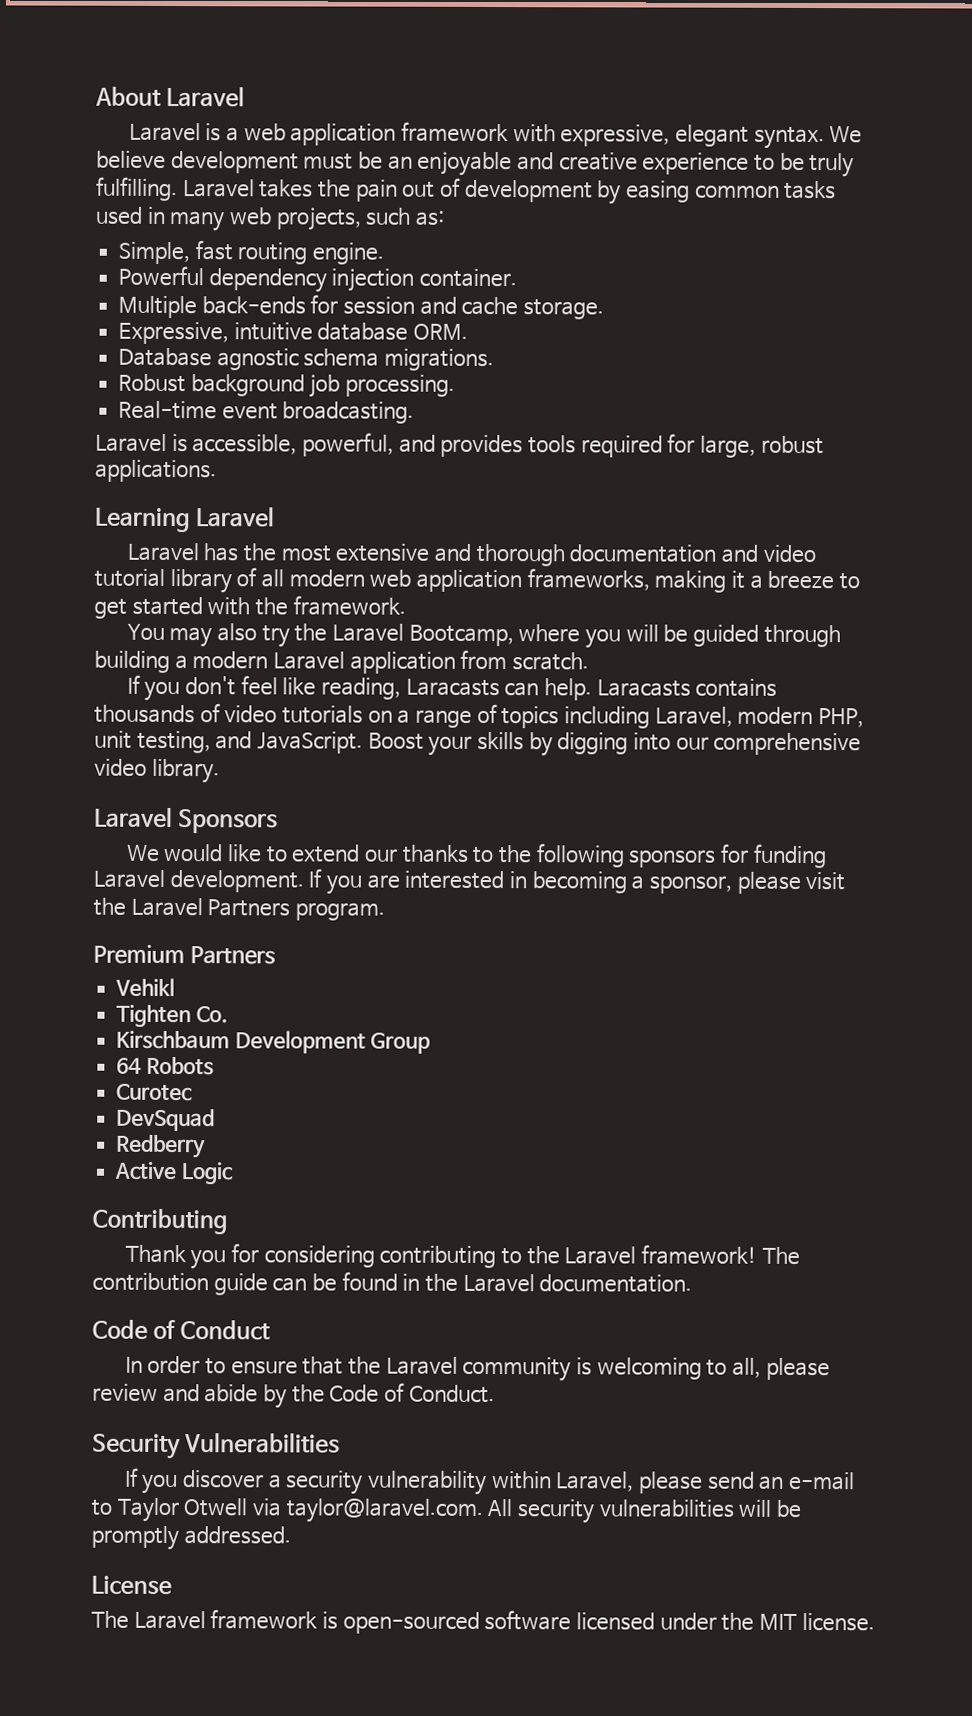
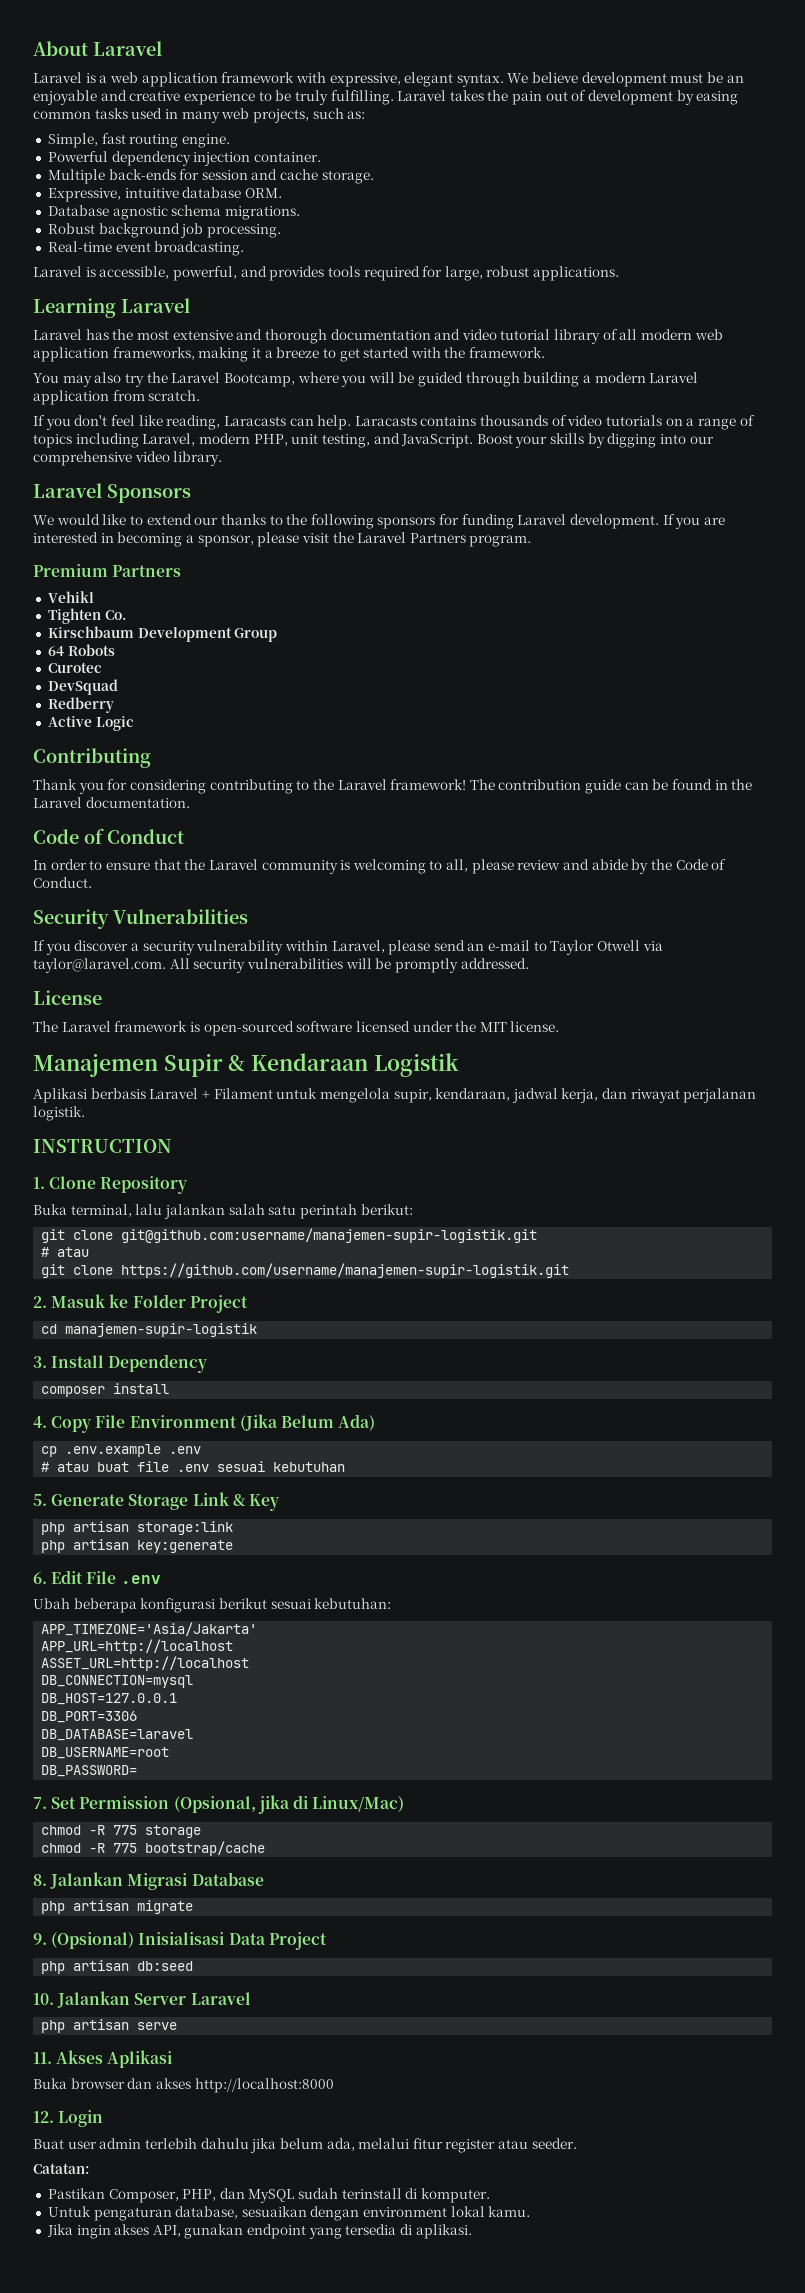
(875, 1622) none -> [33,1053,459,1077] [33,1088,757,1103] [33,1106,85,1121] [33,1139,172,1153] [33,1176,188,1194] [33,1204,413,1219] [41,1228,538,1243] [41,1247,90,1257] [41,1263,570,1278] [33,1294,248,1313] [41,1323,258,1337] [33,1354,208,1373] [41,1383,170,1397] [33,1414,376,1433] [41,1444,202,1457] [41,1461,346,1472] [33,1492,279,1511] [41,1521,234,1535] [41,1539,234,1553] [33,1570,161,1584] [33,1598,392,1613] [41,1622,258,1636] [41,1639,234,1654] [41,1656,250,1671] [41,1675,194,1688] [41,1693,178,1705] [41,1711,138,1723] [41,1729,194,1741] [41,1747,170,1759] [41,1765,138,1777] [33,1795,405,1814] [41,1825,202,1838] [41,1841,266,1856] [33,1872,264,1890] [41,1900,194,1914] [33,1932,327,1950] [41,1960,194,1974] [33,1991,251,2008] [41,2019,178,2033] [33,2050,173,2068] [33,2078,334,2093] [33,2110,104,2127] [33,2138,577,2153] [33,2163,90,2174] [47,2188,491,2203] [47,2206,531,2221] [46,2224,472,2239] // Manajemen Supir & Kendaraan Logistik // Aplikasi berbasis Laravel + Filament untuk mengelola supir, kendaraan, jadwal kerja, dan riwayat perjalanan logistik. // INSTRUCTION // 1. Clone Repository // Buka terminal, lalu jalankan salah satu perintah berikut: // git clone git@github.com:username/manajemen-supir-logistik.git // # atau // git clone https://github.com/username/manajemen-supir-logistik.git // 2. Masuk ke Folder Project // cd manajemen-supir-logistik // 3. Install Dependency // composer install // 4. Copy File Environment (Jika Belum Ada) // cp .env.example .env // # atau buat file .env sesuai kebutuhan // 5. Generate Storage Link & Key // php artisan storage:link // php artisan key:generate // 6. Edit File .env // Ubah beberapa konfigurasi berikut sesuai kebutuhan: // APP_TIMEZONE='Asia/Jakarta' // APP_URL=http://localhost // ASSET_URL=http://localhost // DB_CONNECTION=mysql // DB_HOST=127.0.0.1 // DB_PORT=3306 // DB_DATABASE=laravel // DB_USERNAME=root // DB_PASSWORD= // 7. Set Permission (Opsional, jika di Linux/Mac) // chmod -R 775 storage // chmod -R 775 bootstrap/cache // 8. Jalankan Migrasi Database // php artisan migrate // 9. (Opsional) Inisialisasi Data Project // php artisan db:seed // 10. Jalankan Server Laravel // php artisan serve // 11. Akses Aplikasi // Buka browser dan akses http://localhost:8000 // 12. Login // Buat user admin terlebih dahulu jika belum ada, melalui fitur register atau seeder. // Catatan: // Pastikan Composer, PHP, dan MySQL sudah terinstall di komputer. // Untuk pengaturan database, sesuaikan dengan environment lokal kamu. // Jika ingin akses API, gunakan endpoint yang tersedia di aplikasi.

